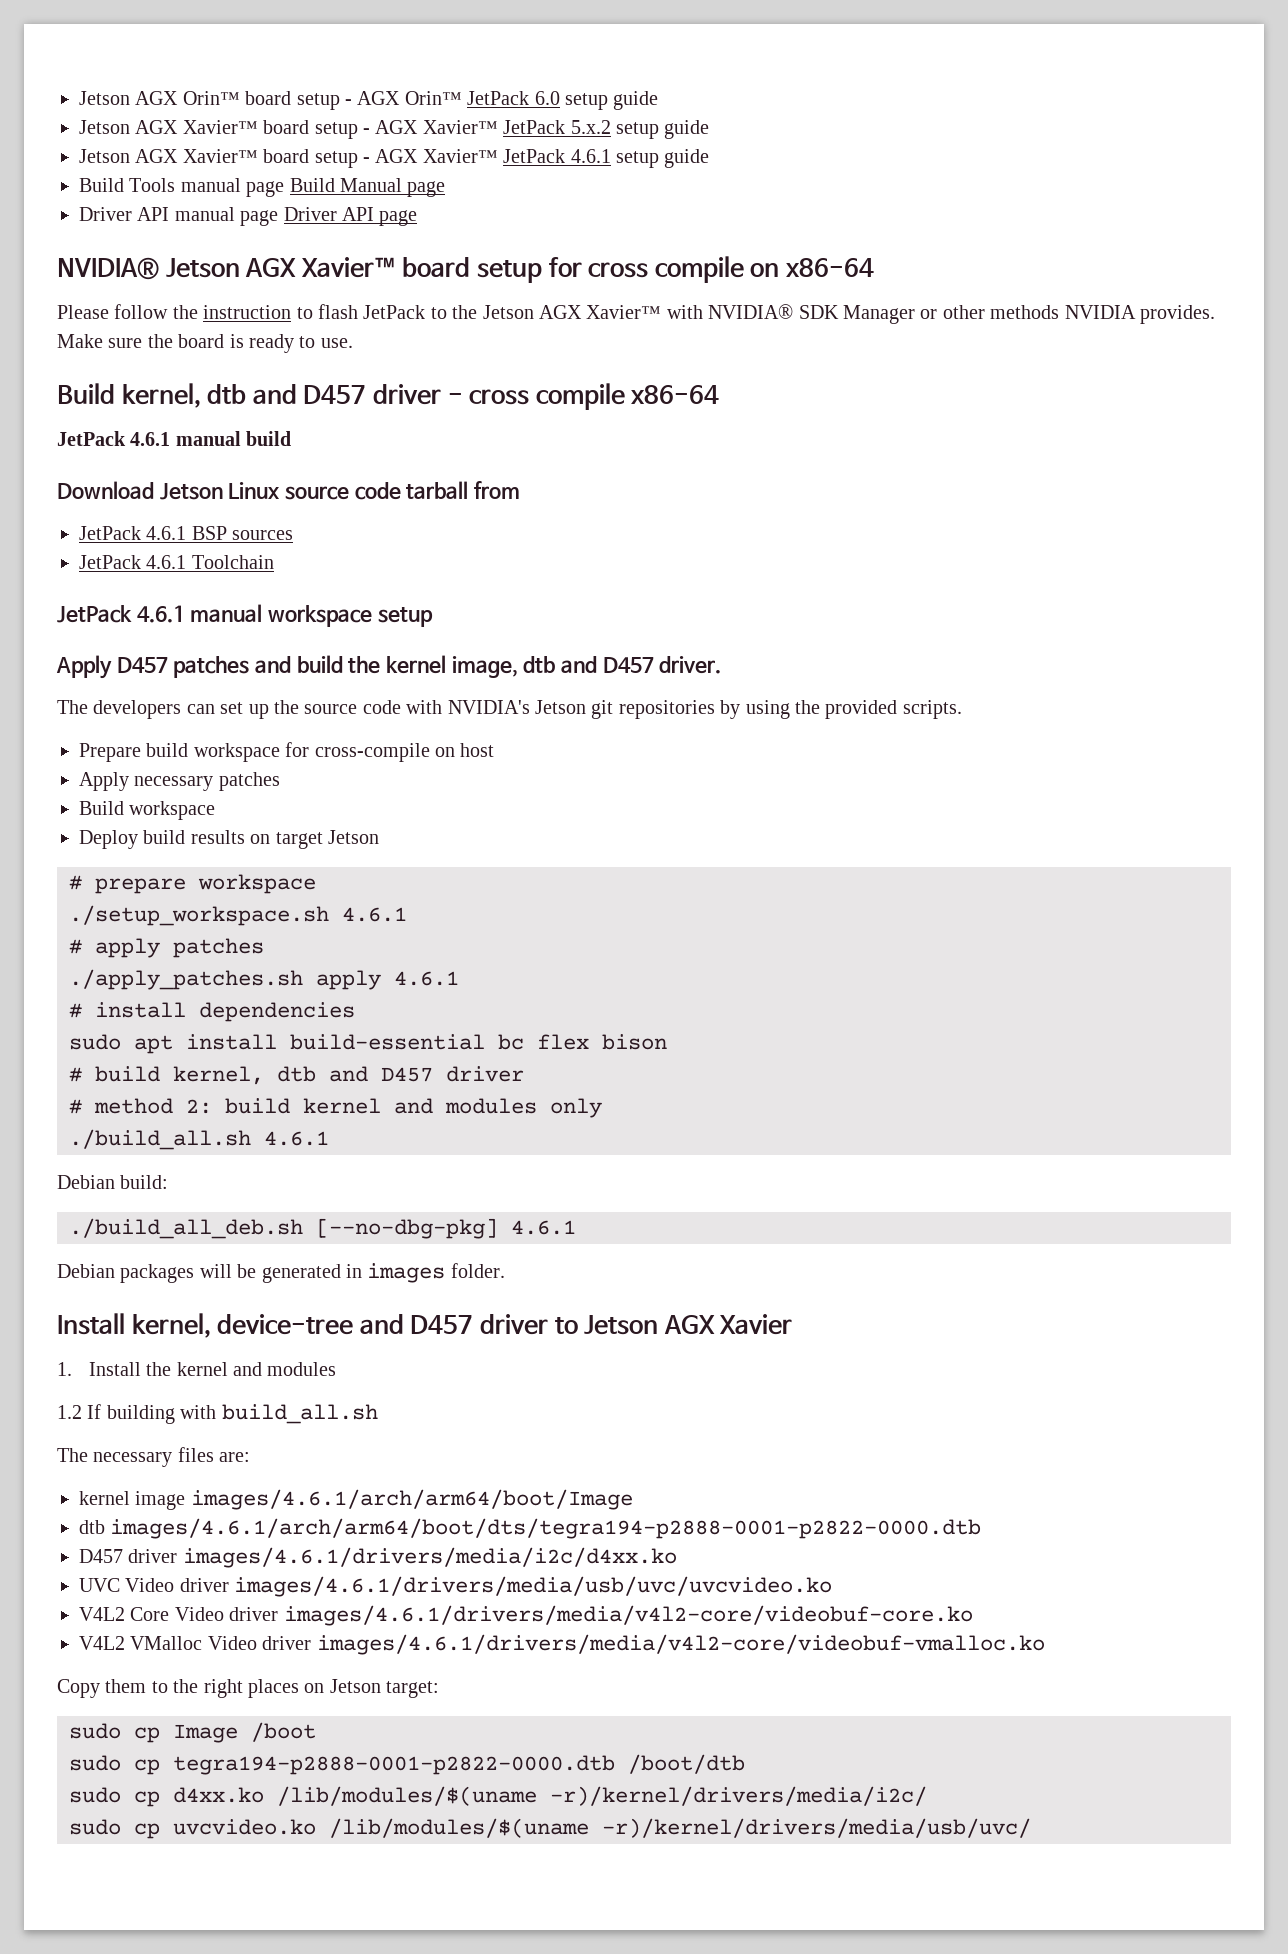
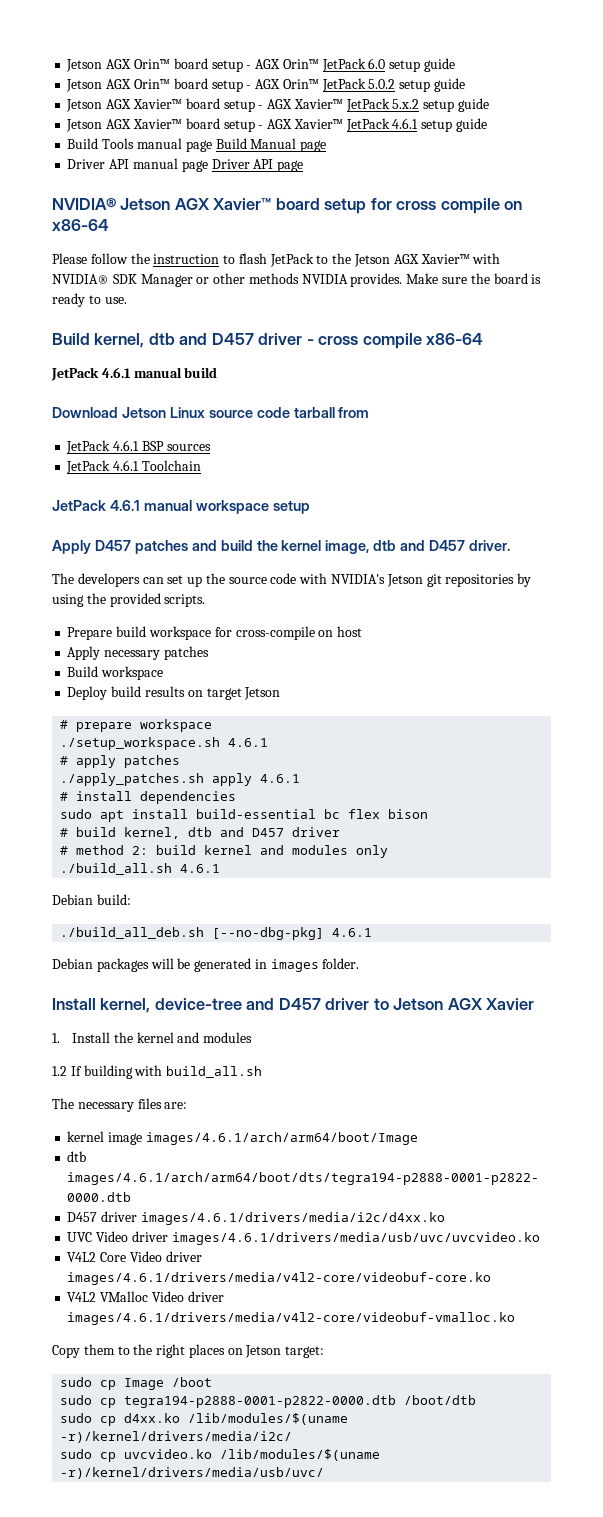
(659, 100) none -> [66,78,465,92] // Jetson AGX Orin™ board setup - AGX Orin™ JetPack 5.0.2 setup guide

